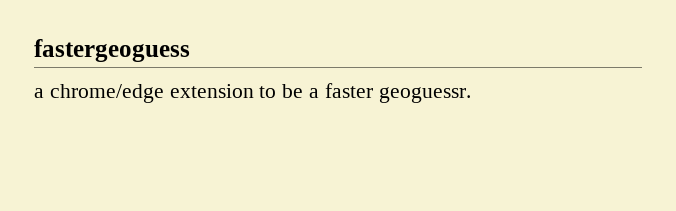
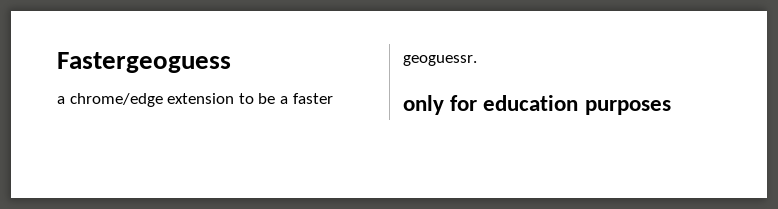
[34,39,190,62] fastergeoguess -> [57,52,231,73] Fastergeoguess
(471, 95) none -> [403,95,671,115] // only for education purposes

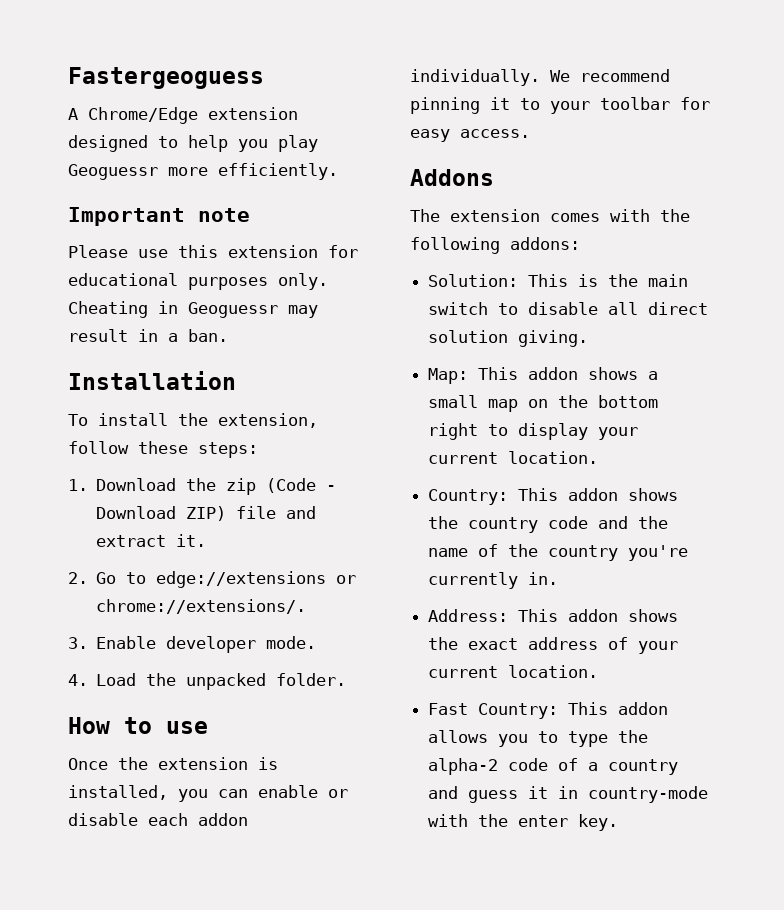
[57,93,333,107] [403,55,477,66] [403,95,671,115] a chrome/edge extension to be a faster geoguessr. // only for education purposes -> [68,107,298,124] [68,135,318,152] [68,163,338,180] [68,207,250,226] [68,245,358,258] [68,273,328,290] [68,301,318,318] [68,329,228,342] [68,371,236,390] [68,413,318,428] [68,441,258,458] [68,478,337,495] [96,506,317,521] [96,534,207,547] [68,571,357,588] [96,599,307,614] [68,636,317,653] [68,673,347,690] [68,717,208,734] [68,757,278,770] [68,785,348,802] [68,813,248,826] [410,69,670,86] [410,97,710,114] [410,129,530,142] [410,169,494,186] [410,209,690,222] [410,237,580,254] [428,274,689,287] [428,302,709,315] [428,330,589,347] [428,367,659,384] [428,395,659,412] [428,423,639,440] [428,451,599,464] [428,488,679,505] [428,516,669,533] [428,544,689,561] [428,572,559,589] [428,609,679,622] [428,637,679,654] [428,665,599,678] [428,702,669,719] [428,730,649,747] [428,758,679,775] [428,786,709,803] [428,814,619,831] A Chrome/Edge extension designed to help you play Geoguessr more efficiently. // Important note // Please use this extension for educational purposes only. Cheating in Geoguessr may result in a ban. // Installation // To install the extension, follow these steps: // 1. Download the zip (Code - Download ZIP) file and extract it. // 2. Go to edge://extensions or chrome://extensions/. // 3. Enable developer mode. // 4. Load the unpacked folder. // How to use // Once the extension is installed, you can enable or disable each addon individually. We recommend pinning it to your toolbar for easy access. // Addons // The extension comes with the following addons: // Solution: This is the main switch to disable all direct solution giving. // Map: This addon shows a small map on the bottom right to display your current location. // Country: This addon shows the country code and the name of the country you're currently in. // Address: This addon shows the exact address of your current location. // Fast Country: This addon allows you to type the alpha-2 code of a country and guess it in country-mode with the enter key.

